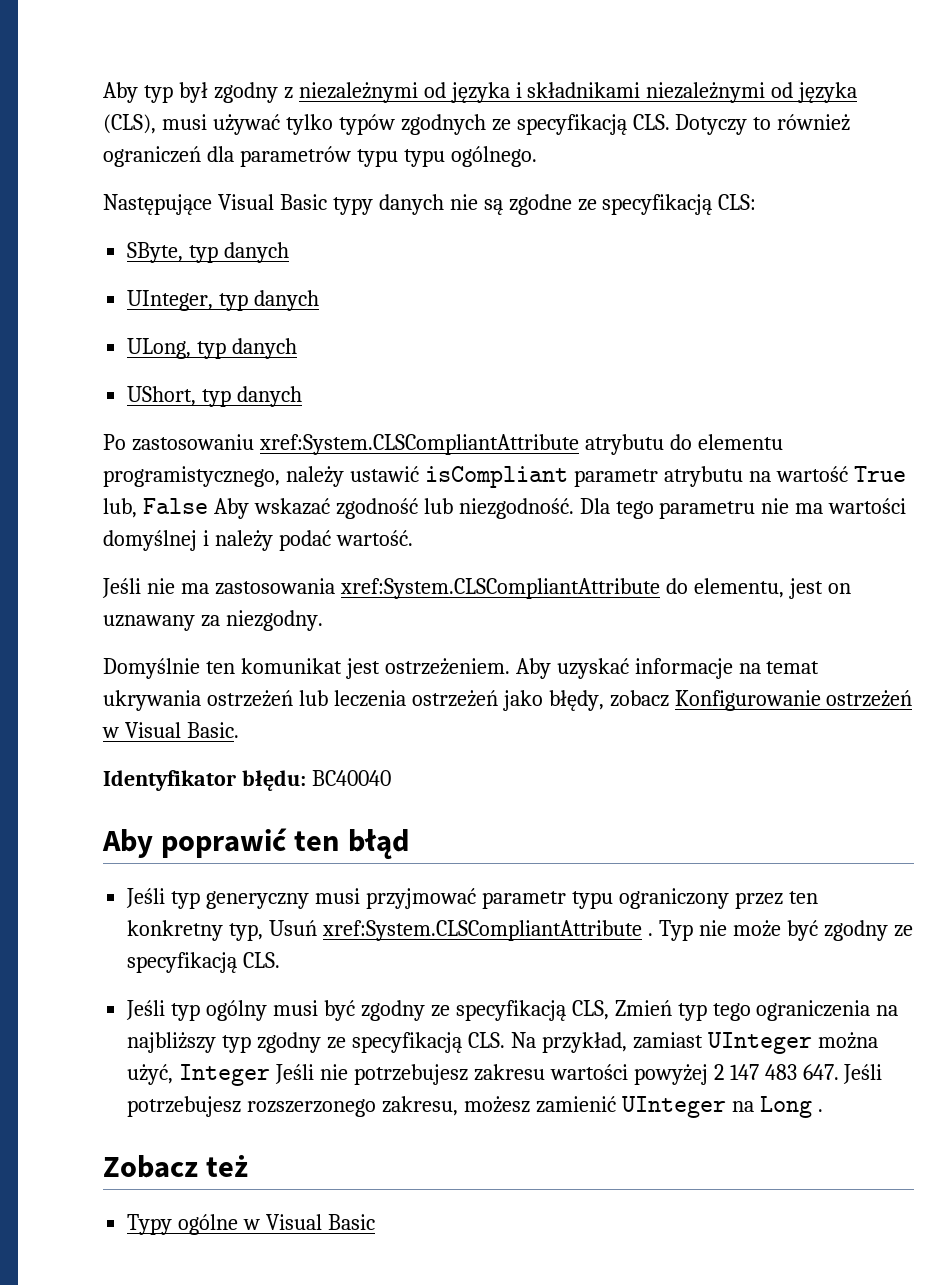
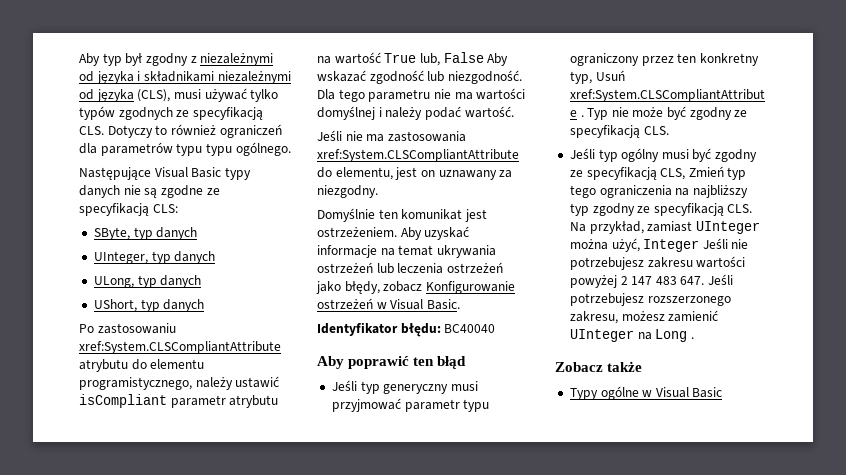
[206,1155,249,1177] też -> [607,361,643,372] także

